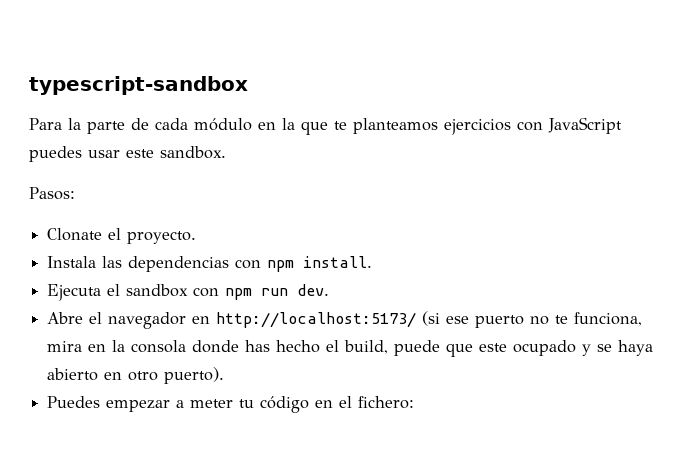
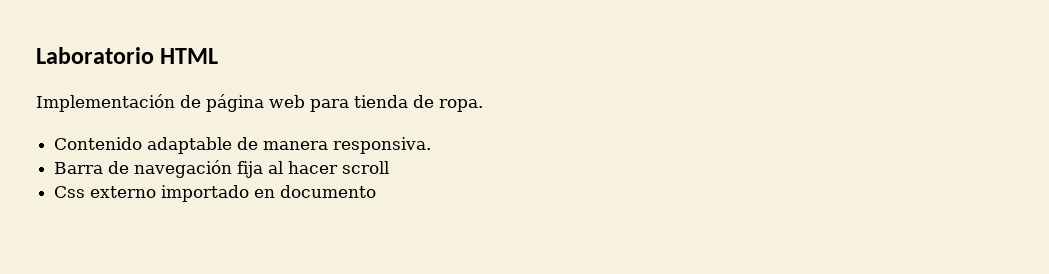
[29,76,248,95] [29,117,622,135] [29,146,226,162] [29,187,75,200] [47,228,197,244] [47,256,373,272] [47,284,330,301] [47,311,643,329] [47,340,654,357] [47,367,225,384] [47,396,415,413] typescript-sandbox // Para la parte de cada módulo en la que te planteamos ejercicios con JavaScript puedes usar este sandbox. // Pasos: // Clonate el proyecto. // Instala las dependencias con npm install. // Ejecuta el sandbox con npm run dev. // Abre el navegador en http://localhost:5173/ (si ese puerto no te funciona, mira en la consola donde has hecho el build, puede que este ocupado y se haya abierto en otro puerto). // Puedes empezar a meter tu código en el fichero: -> [36,47,219,64] [36,94,483,112] [54,137,432,154] [54,160,390,178] [54,185,377,202] Laboratorio HTML // Implementación de página web para tienda de ropa. // Contenido adaptable de manera responsiva. // Barra de navegación fija al hacer scroll // Css externo importado en documento

